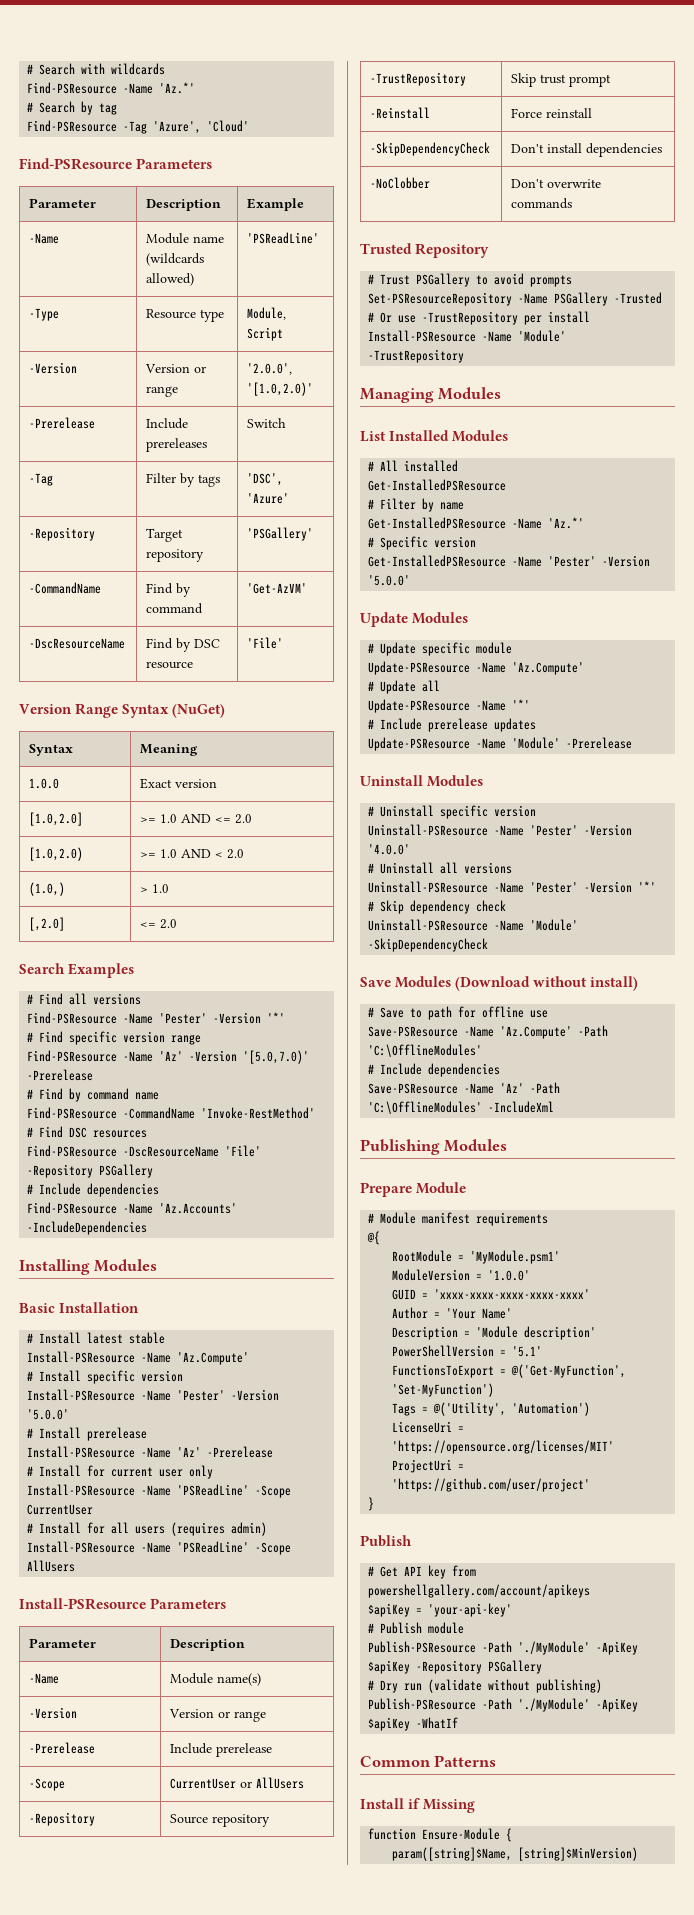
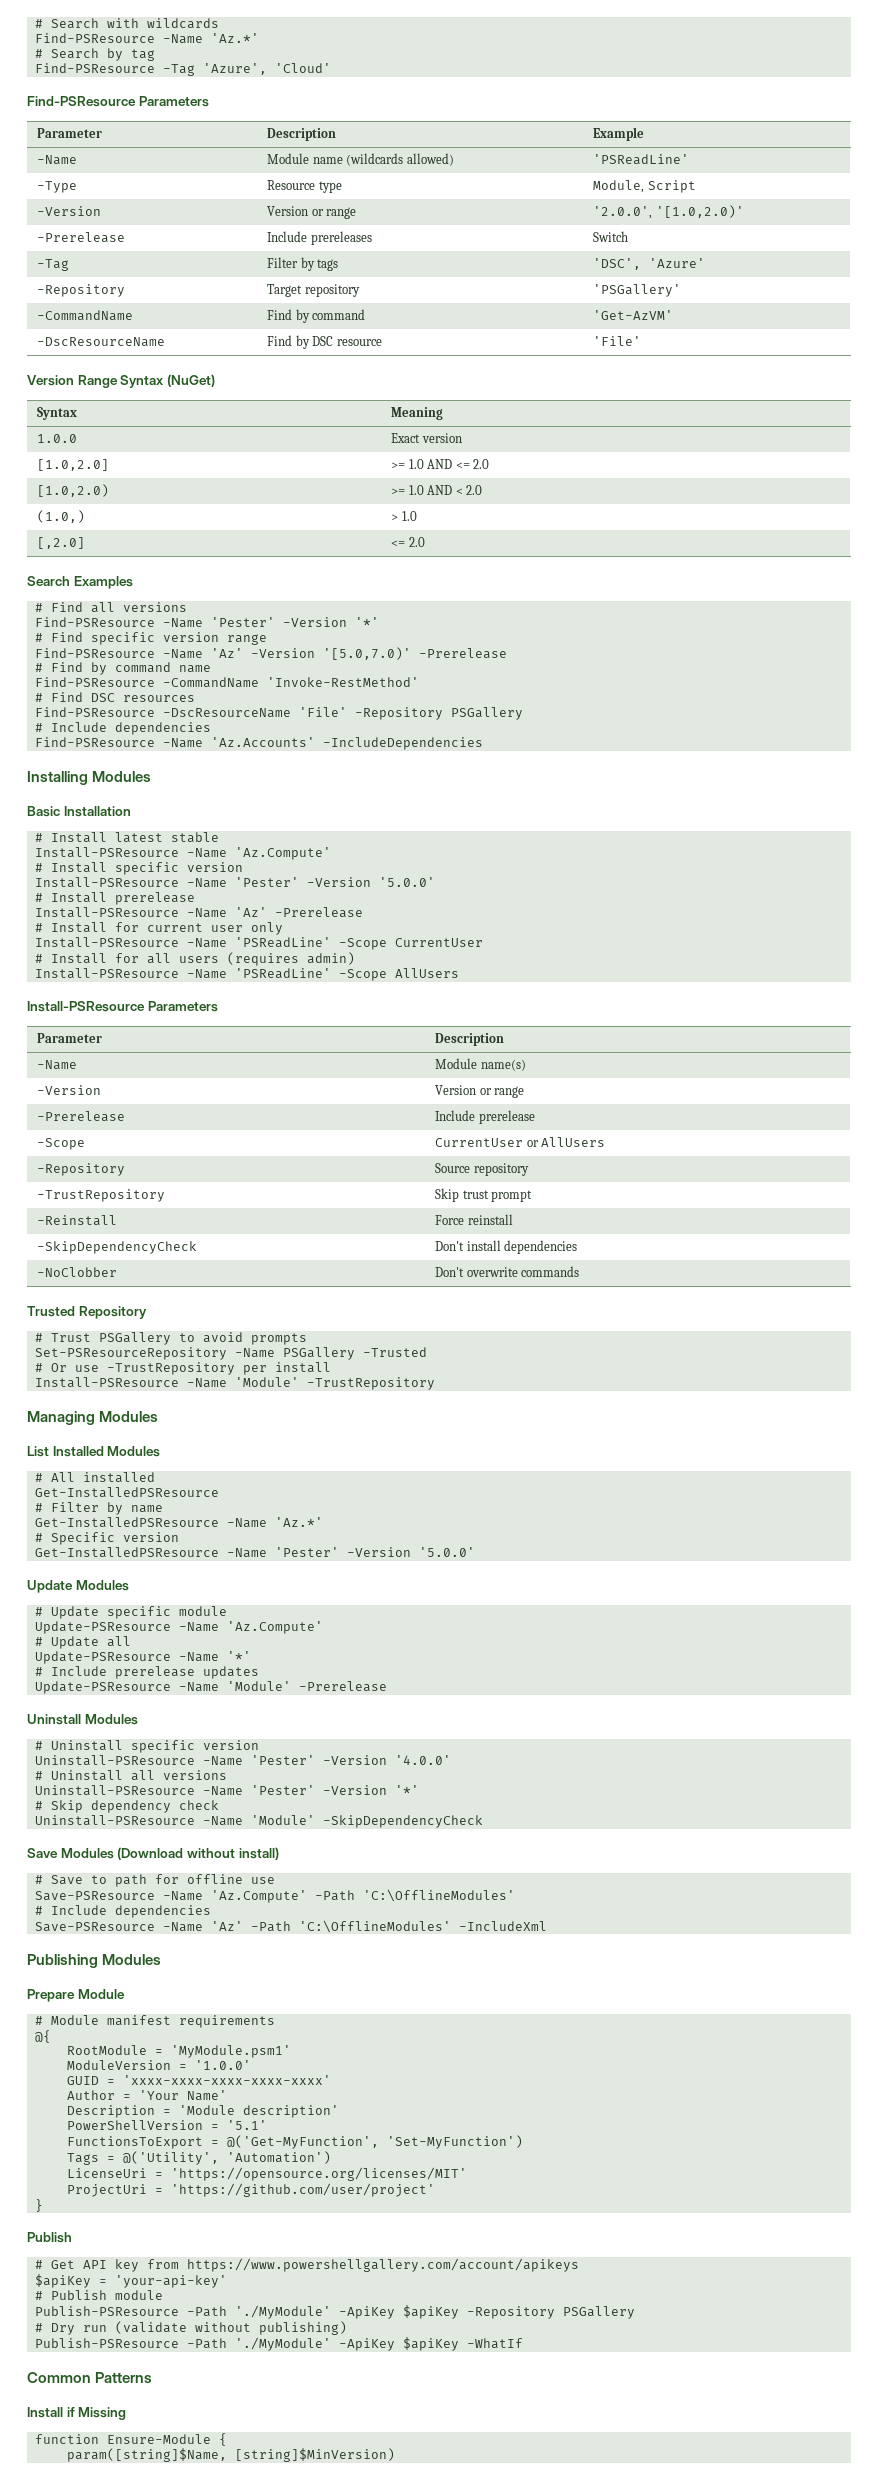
[368,1584,591,1598] powershellgallery.com/account/apikeys -> [186,2258,579,2272] https://www.powershellgallery.com/account/apikeys

